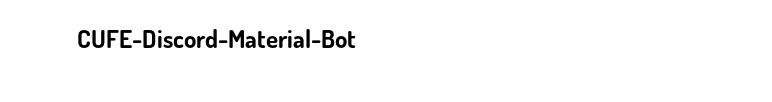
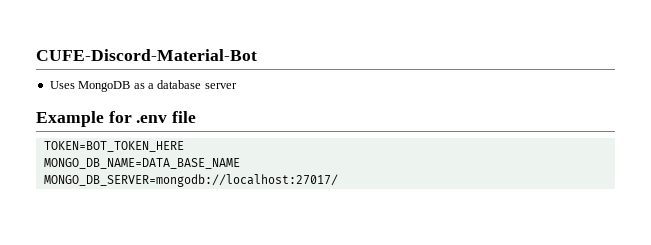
(356, 38) none -> [49,80,237,92] [36,111,197,127] [43,141,184,152] [43,158,240,169] [43,174,338,187] // Uses MongoDB as a database server // Example for .env file // TOKEN=BOT_TOKEN_HERE // MONGO_DB_NAME=DATA_BASE_NAME // MONGO_DB_SERVER=mongodb://localhost:27017/

